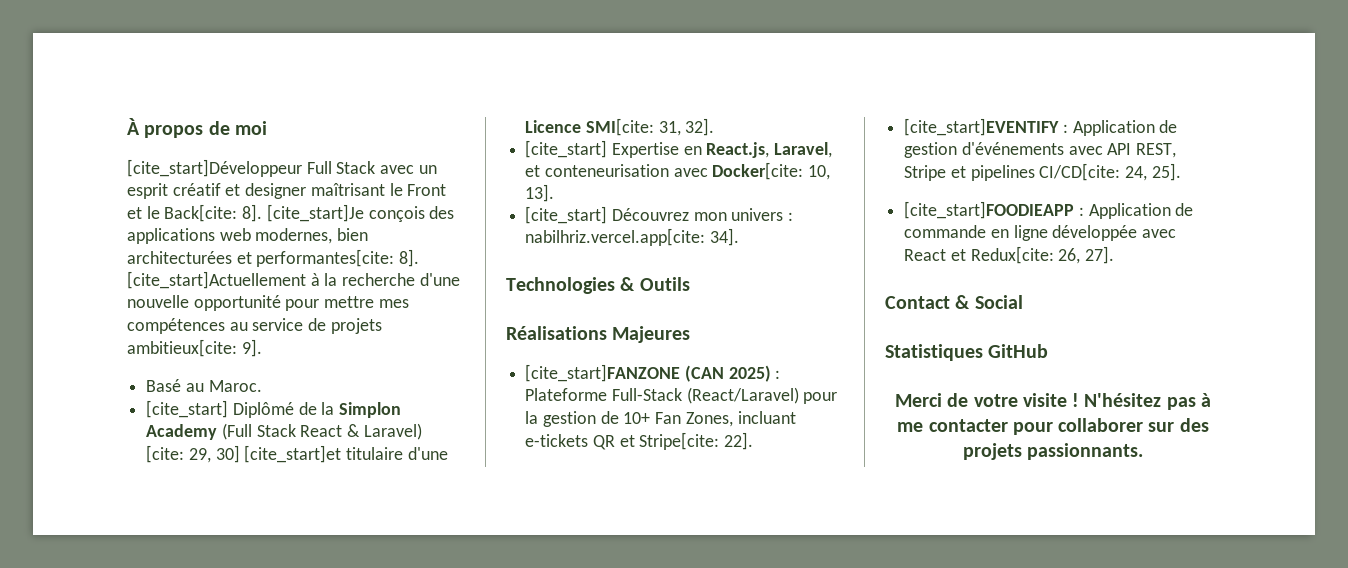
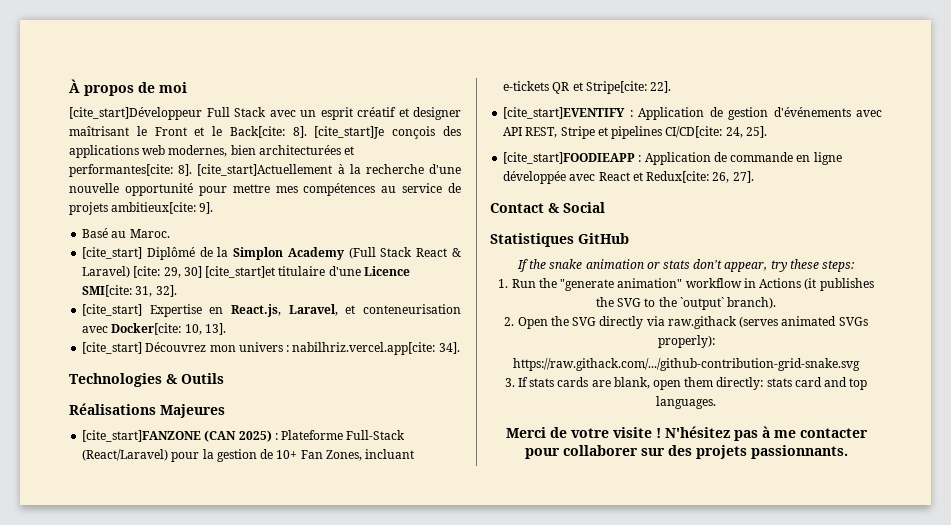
(1049, 351) none -> [516,259,855,272] [498,278,874,291] [595,297,777,310] [504,316,868,329] [657,335,715,348] [513,358,860,371] [504,377,868,390] [656,396,716,409] // If the snake animation or stats don't appear, try these steps: // 1. Run the "generate animation" workflow in Actions (it publishes the SVG to the `output` branch). // 2. Open the SVG directly via raw.githack (serves animated SVGs properly): // https://raw.githack.com/.../github-contribution-grid-snake.svg // 3. If stats cards are blank, open them directly: stats card and top languages.

